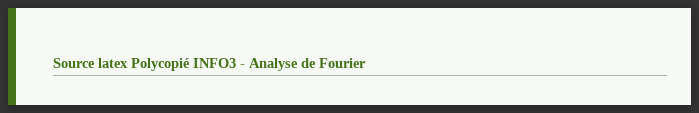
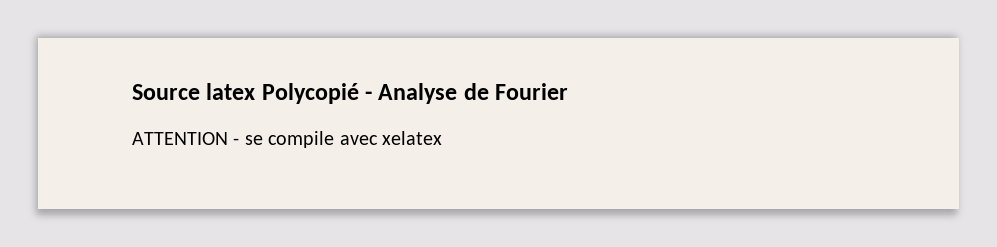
[193,58,236,68] INFO3 -> (359, 93) none
(366, 63) none -> [132,131,442,148] // ATTENTION - se compile avec xelatex

